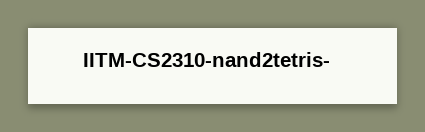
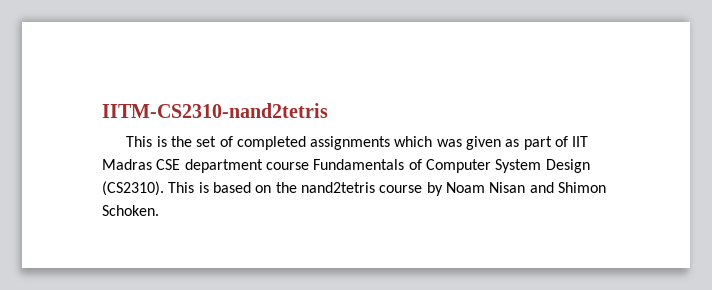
[83,52,330,67] IITM-CS2310-nand2tetris- -> [102,103,328,118] [126,136,589,150] [102,159,590,173] [102,181,606,196] [102,205,159,216] IITM-CS2310-nand2tetris // This is the set of completed assignments which was given as part of IIT Madras CSE department course Fundamentals of Computer System Design (CS2310). This is based on the nand2tetris course by Noam Nisan and Shimon Schoken.

